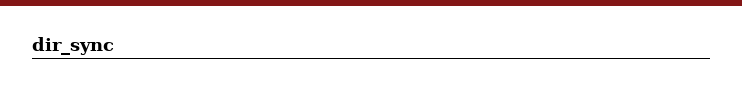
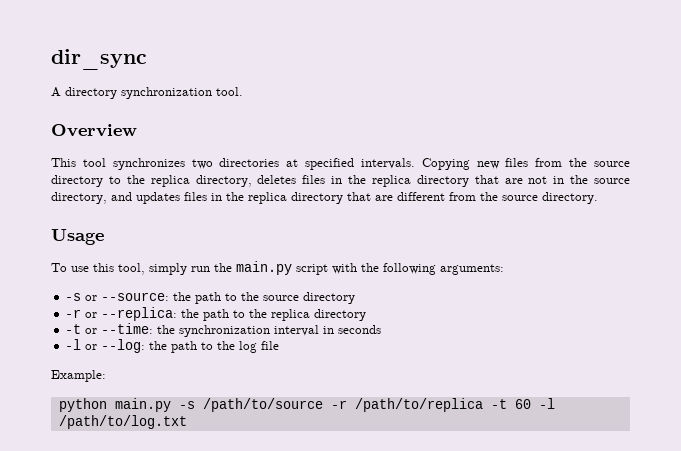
(114, 46) none -> [51,87,243,99] [51,124,137,137] [51,158,630,170] [51,175,630,187] [51,192,598,204] [51,229,104,245] [51,261,504,275] [65,292,356,304] [65,307,367,321] [65,323,382,337] [65,339,280,353] [51,370,106,382] [58,398,555,412] [58,415,187,429] // A directory synchronization tool. // Overview // This tool synchronizes two directories at specified intervals. Copying new files from the source directory to the replica directory, deletes files in the replica directory that are not in the source directory, and updates files in the replica directory that are different from the source directory. // Usage // To use this tool, simply run the main.py script with the following arguments: // -s or --source: the path to the source directory // -r or --replica: the path to the replica directory // -t or --time: the synchronization interval in seconds // -l or --log: the path to the log file // Example: // python main.py -s /path/to/source -r /path/to/replica -t 60 -l /path/to/log.txt

